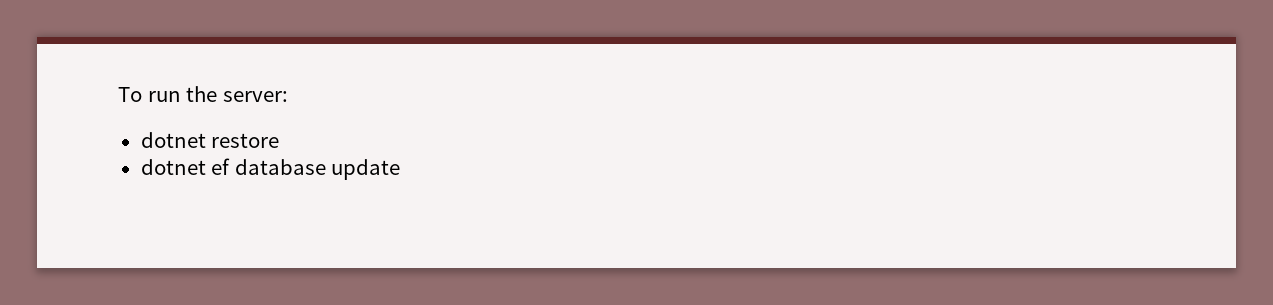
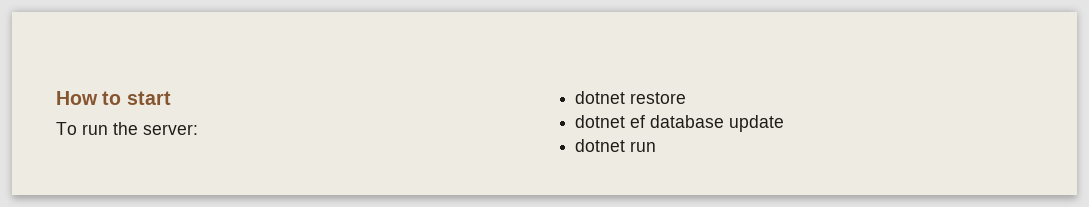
(118, 94) none -> [56,91,171,105] How to start //
(401, 169) none -> [575,139,657,152] // dotnet run

